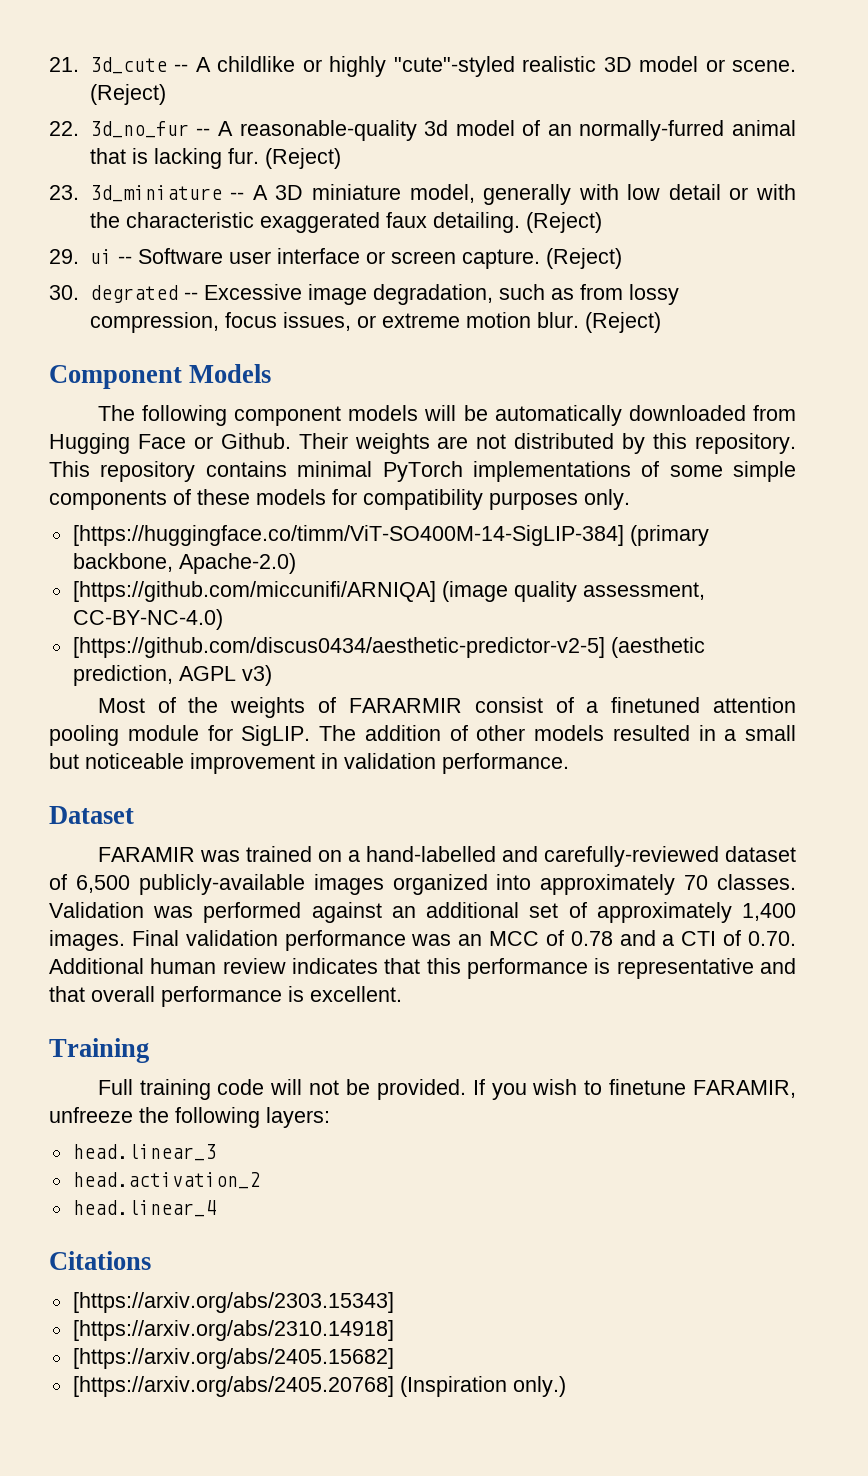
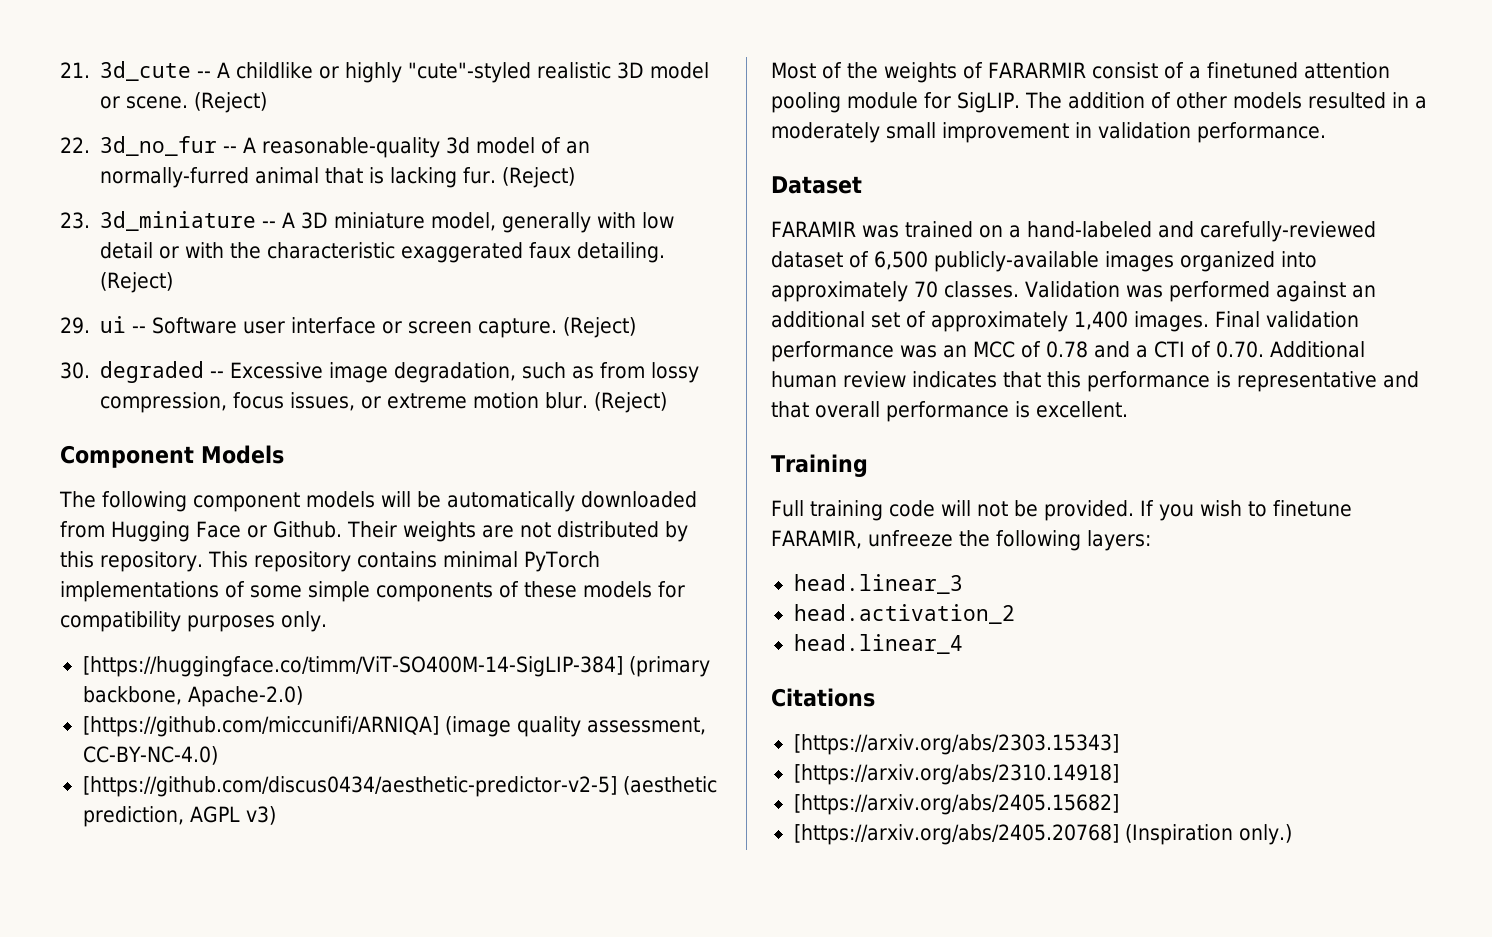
[89,285,178,303] degrated -> [100,361,205,383] degraded
[745,725,796,741] [49,753,184,769] small but noticeable -> [771,122,936,143] moderately small
[365,846,496,862] hand-labelled -> [1026,221,1152,238] hand-labeled

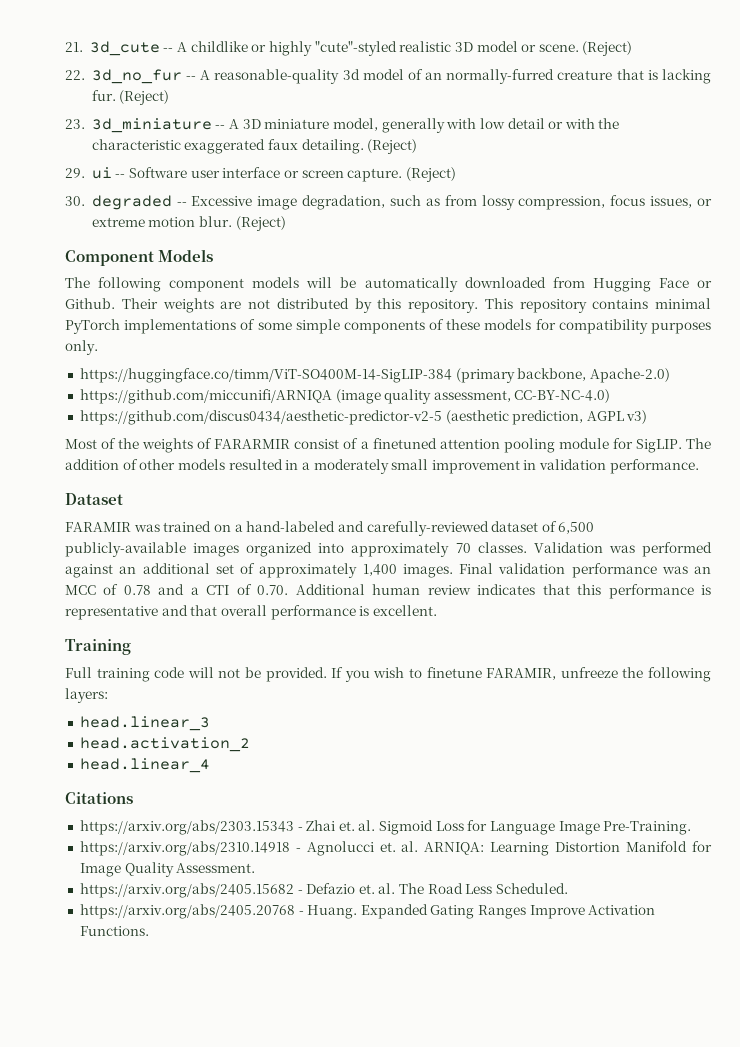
[255,167,320,184] animal -> [557,70,613,80] creature
[82,656,623,677] [https://huggingface.co/timm/ViT-SO400M-14-SigLIP-384] -> [79,368,452,383] https://huggingface.co/timm/ViT-SO400M-14-SigLIP-384
[82,716,439,737] [https://github.com/miccunifi/ARNIQA] -> [79,389,332,404] https://github.com/miccunifi/ARNIQA
[82,776,617,797] [https://github.com/discus0434/aesthetic-predictor-v2-5] -> [79,410,442,425] https://github.com/discus0434/aesthetic-predictor-v2-5
[793,734,1119,755] [793,764,1119,785] [793,794,1119,815] [793,824,1292,845] [https://arxiv.org/abs/2303.15343] // [https://arxiv.org/abs/2310.14918] // [https://arxiv.org/abs/2405.15682] // [https://arxiv.org/abs/2405.20768] (Inspiration only.) -> [79,820,692,835] [79,841,713,856] [79,862,256,877] [79,883,569,898] [79,904,656,919] [79,926,149,936] https://arxiv.org/abs/2303.15343 - Zhai et. al. Sigmoid Loss for Language Image Pre-Training. // https://arxiv.org/abs/2310.14918 - Agnolucci et. al. ARNIQA: Learning Distortion Manifold for Image Quality Assessment. // https://arxiv.org/abs/2405.15682 - Defazio et. al. The Road Less Scheduled. // https://arxiv.org/abs/2405.20768 - Huang. Expanded Gating Ranges Improve Activation Functions.

